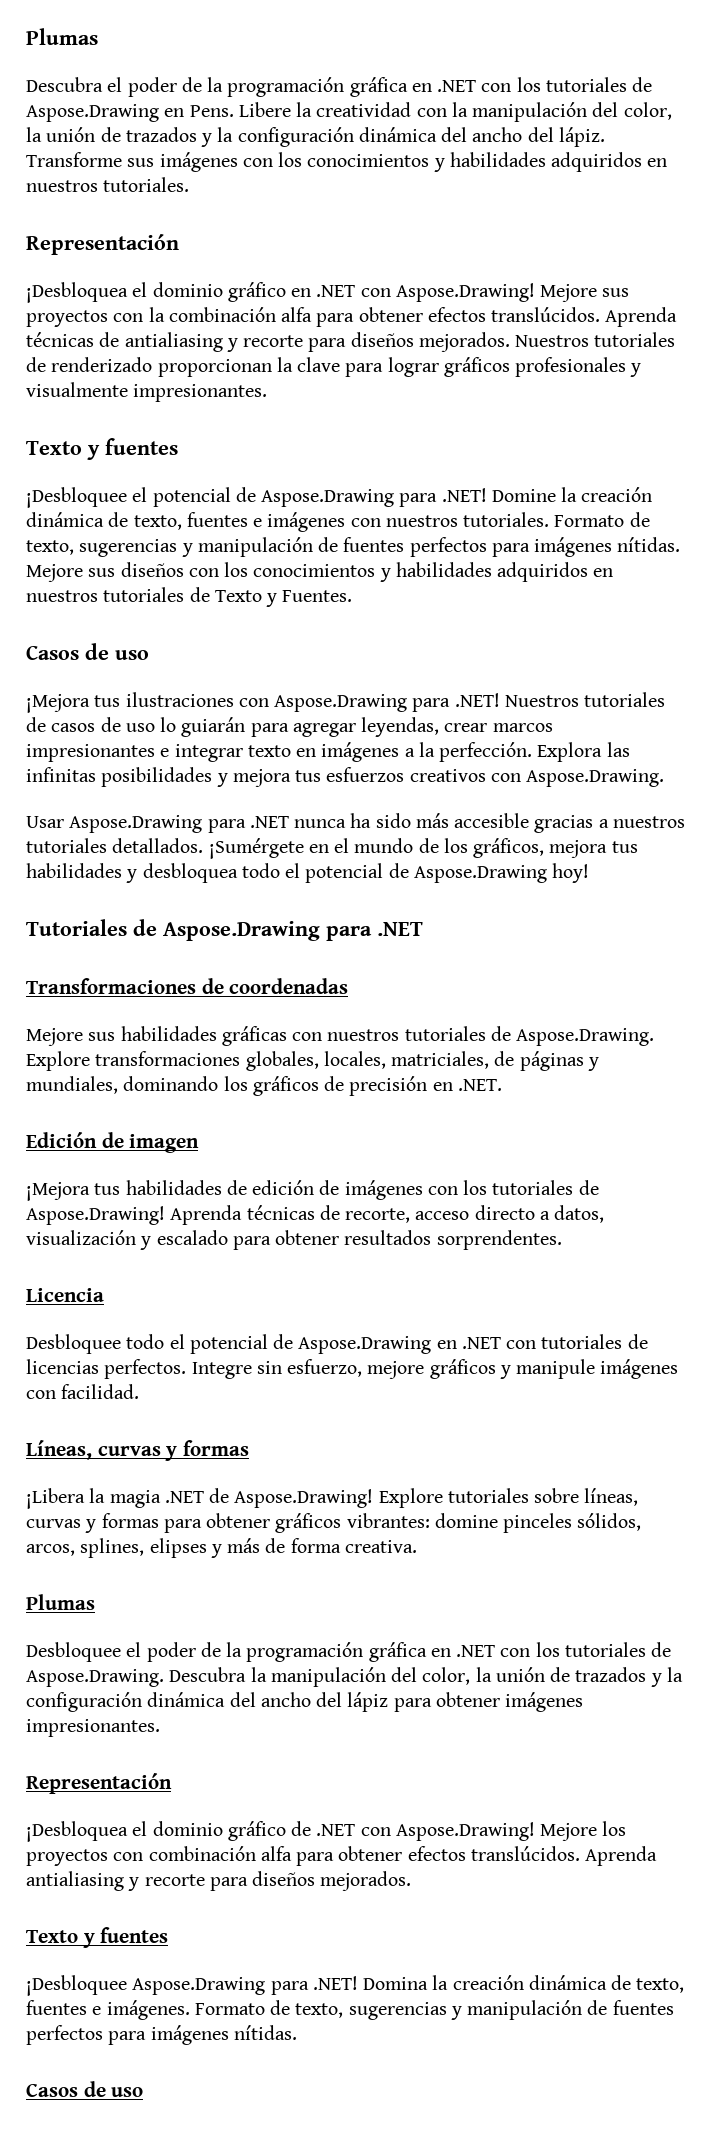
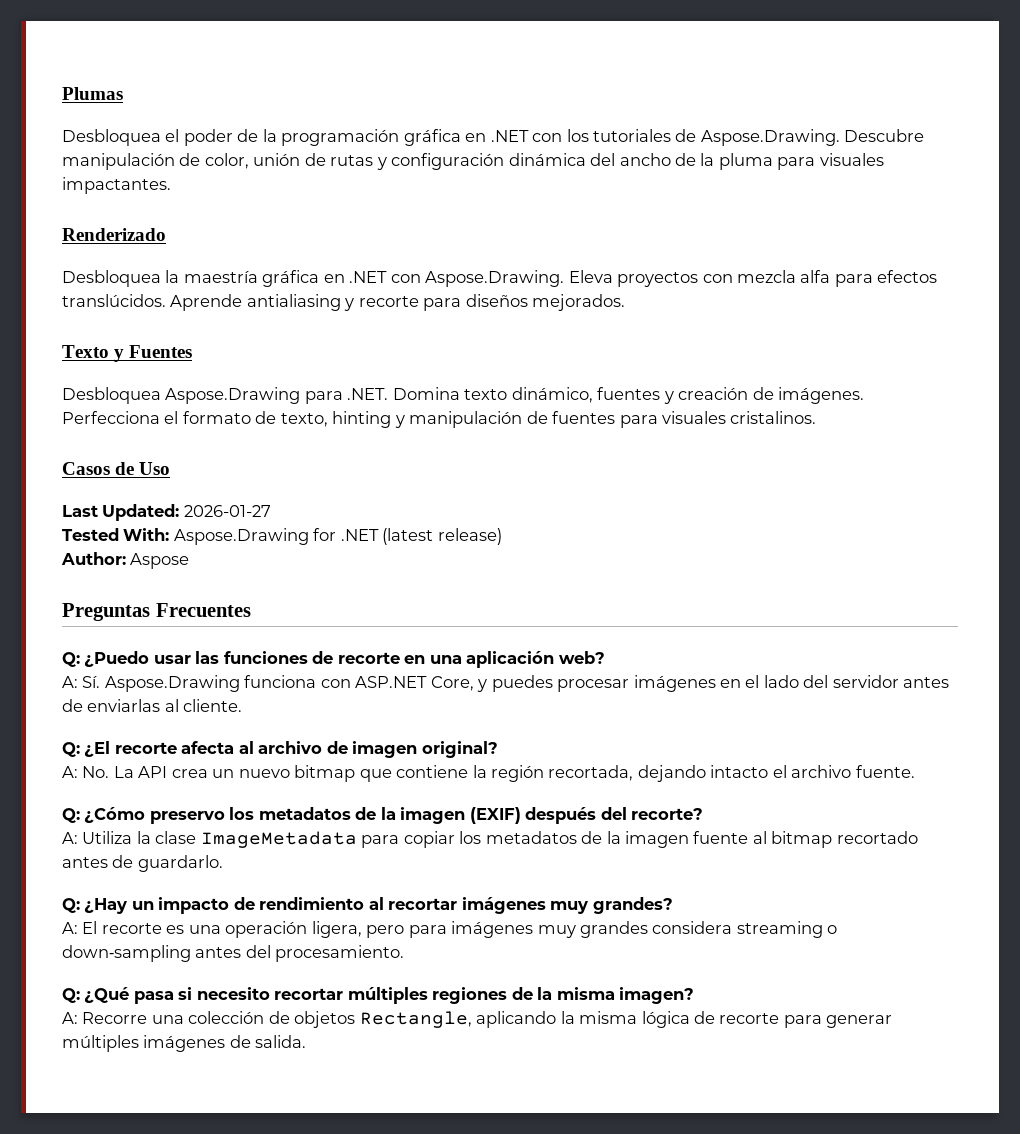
[26,28,98,45] [26,77,653,97] [26,102,672,122] [26,127,605,147] [26,152,668,172] [26,177,190,192] [26,234,179,255] [26,282,630,303] [26,307,678,327] [26,332,676,352] [26,357,642,377] [26,382,268,402] [26,438,178,460] [26,487,653,508] [26,512,650,532] [26,537,681,557] [26,562,614,582] [26,587,353,607] [26,643,149,660] [26,692,666,713] [26,717,553,737] [26,742,630,762] [26,767,665,787] [26,813,685,833] [26,838,638,859] [26,863,590,883] [26,919,423,941] [26,978,349,994] [26,1026,655,1046] [26,1051,599,1071] [26,1076,502,1096] [26,1132,200,1153] [26,1180,599,1201] [26,1205,605,1225] [26,1230,562,1250] [26,1288,104,1302] [26,1334,648,1354] [26,1359,679,1379] [26,1384,140,1399] [26,1440,249,1461] [26,1488,639,1509] [26,1513,642,1533] [26,1538,417,1558] [26,1594,95,1610] [26,1642,121,1662] Plumas // Descubra el poder de la programación gráfica en .NET con los tutoriales de Aspose.Drawing en Pens. Libere la creatividad con la manipulación del color, la unión de trazados y la configuración dinámica del ancho del lápiz. Transforme sus imágenes con los conocimientos y habilidades adquiridos en nuestros tutoriales. // Representación // ¡Desbloquea el dominio gráfico en .NET con Aspose.Drawing! Mejore sus proyectos con la combinación alfa para obtener efectos translúcidos. Aprenda técnicas de antialiasing y recorte para diseños mejorados. Nuestros tutoriales de renderizado proporcionan la clave para lograr gráficos profesionales y visualmente impresionantes. // Texto y fuentes // ¡Desbloquee el potencial de Aspose.Drawing para .NET! Domine la creación dinámica de texto, fuentes e imágenes con nuestros tutoriales. Formato de texto, sugerencias y manipulación de fuentes perfectos para imágenes nítidas. Mejore sus diseños con los conocimientos y habilidades adquiridos en nuestros tutoriales de Texto y Fuentes. // Casos de uso // ¡Mejora tus ilustraciones con Aspose.Drawing para .NET! Nuestros tutoriales de casos de uso lo guiarán para agregar leyendas, crear marcos impresionantes e integrar texto en imágenes a la perfección. Explora las infinitas posibilidades y mejora tus esfuerzos creativos con Aspose.Drawing. // Usar Aspose.Drawing para .NET nunca ha sido más accesible gracias a nuestros tutoriales detallados. ¡Sumérgete en el mundo de los gráficos, mejora tus habilidades y desbloquea todo el potencial de Aspose.Drawing hoy! // Tutoriales de Aspose.Drawing para .NET // Transformaciones de coordenadas // Mejore sus habilidades gráficas con nuestros tutoriales de Aspose.Drawing. Explore transformaciones globales, locales, matriciales, de páginas y mundiales, dominando los gráficos de precisión en .NET. // Edición de imagen // ¡Mejora tus habilidades de edición de imágenes con los tutoriales de Aspose.Drawing! Aprenda técnicas de recorte, acceso directo a datos, visualización y escalado para obtener resultados sorprendentes. // Licencia // Desbloquee todo el potencial de Aspose.Drawing en .NET con tutoriales de licencias perfectos. Integre sin esfuerzo, mejore gráficos y manipule imágenes con facilidad. // Líneas, curvas y formas // ¡Libera la magia .NET de Aspose.Drawing! Explore tutoriales sobre líneas, curvas y formas para obtener gráficos vibrantes: domine pinceles sólidos, arcos, splines, elipses y más de forma creativa. // Plumas // Desbloquee -> [62,87,123,100] [62,129,161,146] Plumas // Desbloquea
[169,1667,683,1687] [26,1692,584,1712] [26,1719,160,1737] [26,1773,172,1794] [26,1821,627,1842] [26,1846,658,1866] Descubra la manipulación del color, la unión de trazados y la configuración dinámica del ancho del lápiz para obtener imágenes impresionantes. // Representación // ¡Desbloquea el dominio gráfico de .NET con Aspose.Drawing! Mejore los proyectos con combinación alfa para obtener efectos translúcidos. Aprenda -> [844,129,925,142] [62,153,884,170] [62,177,171,194] [62,228,166,241] [62,270,938,287] [62,294,243,311] Descubre manipulación de color, unión de rutas y configuración dinámica del ancho de la pluma para visuales impactantes. // Renderizado // Desbloquea la maestría gráfica en .NET con Aspose.Drawing. Eleva proyectos con mezcla alfa para efectos translúcidos. Aprende
[100,1927,169,1943] [26,1975,685,1996] [26,2000,674,2020] [26,2025,297,2045] [26,2081,144,2097] fuentes // ¡Desbloquee Aspose.Drawing para .NET! Domina la creación dinámica de texto, fuentes e imágenes. Formato de texto, sugerencias y manipulación de fuentes perfectos para imágenes nítidas. // Casos de uso -> [129,345,193,358] [62,387,865,404] [62,411,817,428] [62,462,171,475] [62,504,271,521] [62,528,502,545] [61,552,190,569] [62,603,251,621] [62,651,605,668] [62,675,950,692] [62,699,243,712] [62,741,498,758] [62,765,915,782] [62,807,704,824] [62,831,918,848] [62,855,223,872] [62,897,673,914] [62,921,838,938] [62,945,405,962] [62,987,695,1004] [62,1011,893,1028] [62,1035,307,1052] Fuentes // Desbloquea Aspose.Drawing para .NET. Domina texto dinámico, fuentes y creación de imágenes. Perfecciona el formato de texto, hinting y manipulación de fuentes para visuales cristalinos. // Casos de Uso // Last Updated: 2026-01-27 // Tested With: Aspose.Drawing for .NET (latest release) // Author: Aspose // Preguntas Frecuentes // Q: ¿Puedo usar las funciones de recorte en una aplicación web? // A: Sí. Aspose.Drawing funciona con ASP.NET Core, y puedes procesar imágenes en el lado del servidor antes de enviarlas al cliente. // Q: ¿El recorte afecta al archivo de imagen original? // A: No. La API crea un nuevo bitmap que contiene la región recortada, dejando intacto el archivo fuente. // Q: ¿Cómo preservo los metadatos de la imagen (EXIF) después del recorte? // A: Utiliza la clase ImageMetadata para copiar los metadatos de la imagen fuente al bitmap recortado antes de guardarlo. // Q: ¿Hay un impacto de rendimiento al recortar imágenes muy grandes? // A: El recorte es una operación ligera, pero para imágenes muy grandes considera streaming o down‑sampling antes del procesamiento. // Q: ¿Qué pasa si necesito recortar múltiples regiones de la misma imagen? // A: Recorre una colección de objetos Rectangle, aplicando la misma lógica de recorte para generar múltiples imágenes de salida.

